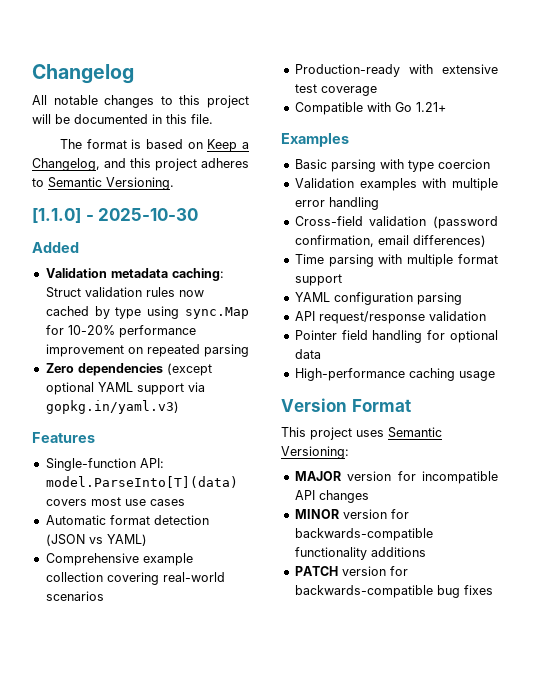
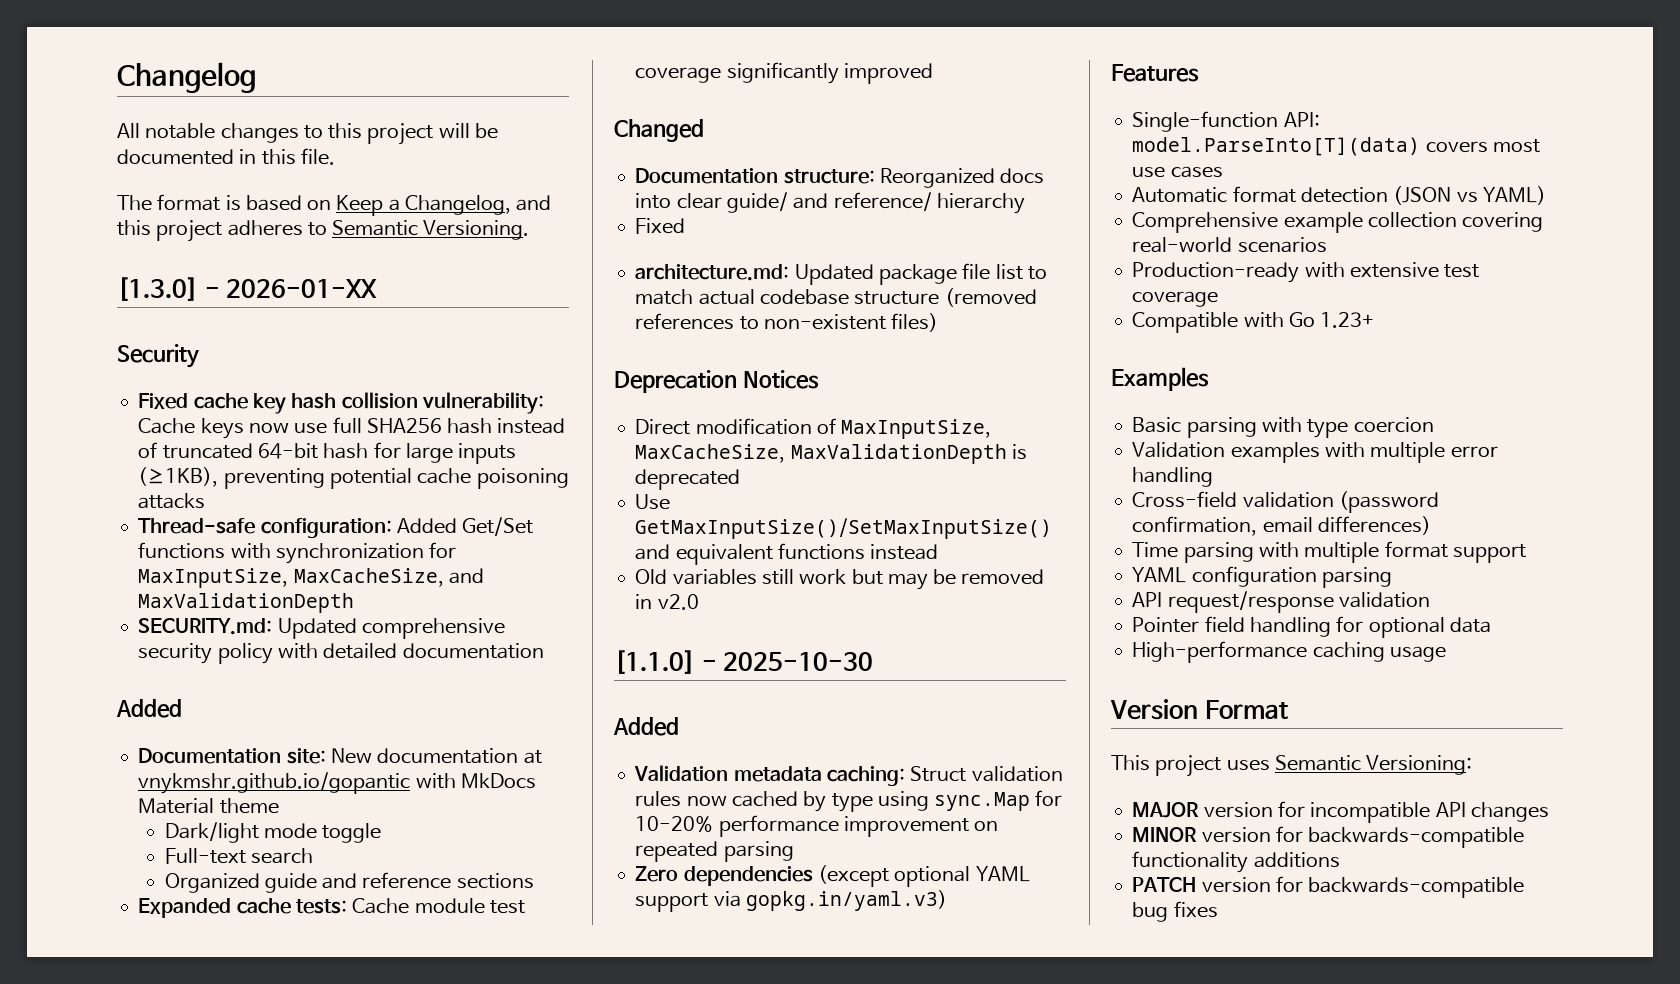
(174, 183) none -> [117,277,378,301] [117,344,199,368] [138,392,544,414] [138,417,566,439] [138,442,517,464] [138,467,569,489] [138,493,206,509] [138,517,534,538] [138,542,457,564] [138,568,484,588] [138,593,355,613] [138,618,505,639] [138,643,544,664] [116,699,182,718] [138,748,542,764] [138,772,536,794] [138,798,279,814] [164,822,382,843] [164,848,313,864] [164,872,534,893] [138,898,525,918] [635,62,933,84] [614,119,704,142] [635,168,1045,188] [635,192,1025,214] [635,218,686,234] [635,263,1047,285] [635,288,1037,307] [635,313,939,332] [614,370,819,393] [635,418,992,439] [635,444,1027,464] [635,469,741,490] [635,494,671,510] [635,518,1053,539] [635,543,939,565] [635,569,1045,590] [635,594,699,610] // [1.3.0] - 2026-01-XX // Security // Fixed cache key hash collision vulnerability: Cache keys now use full SHA256 hash instead of truncated 64-bit hash for large inputs (≥1KB), preventing potential cache poisoning attacks // Thread-safe configuration: Added Get/Set functions with synchronization for MaxInputSize, MaxCacheSize, and MaxValidationDepth // SECURITY.md: Updated comprehensive security policy with detailed documentation // Added // Documentation site: New documentation at vnykmshr.github.io/gopantic with MkDocs Material theme // Dark/light mode toggle // Full-text search // Organized guide and reference sections // Expanded cache tests: Cache module test coverage significantly improved // Changed // Documentation structure: Reorganized docs into clear guide/ and reference/ hierarchy // Fixed // architecture.md: Updated package file list to match actual codebase structure (removed references to non-existent files) // Deprecation Notices // Direct modification of MaxInputSize, MaxCacheSize, MaxValidationDepth is deprecated // Use GetMaxInputSize()/SetMaxInputSize() and equivalent functions instead // Old variables still work but may be removed in v2.0
[415,102,446,112] 1.21+ -> [1320,312,1375,328] 1.23+

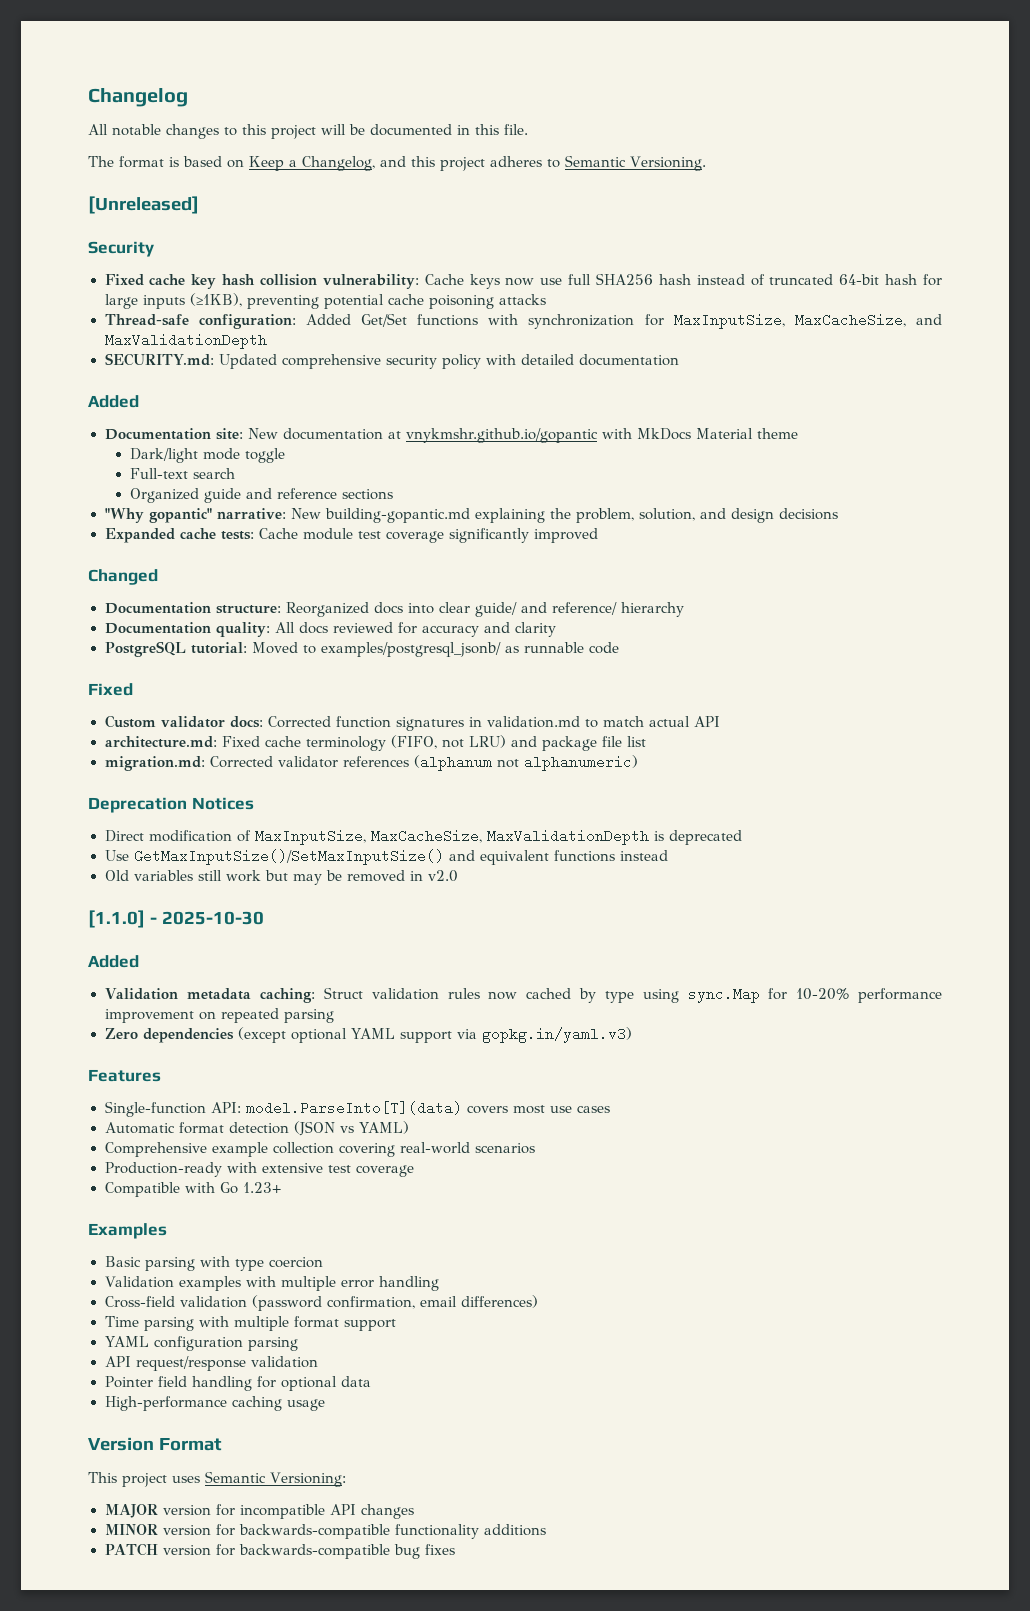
[117,277,378,301] [1.3.0] - 2026-01-XX -> [88,196,199,214] [Unreleased]
(534, 881) none -> [104,508,838,523] // "Why gopantic" narrative: New building-gopantic.md explaining the problem, solution, and design decisions
[635,218,686,234] [635,263,1047,285] [635,288,1037,307] [635,313,939,332] Fixed // architecture.md: Updated package file list to match actual codebase structure (removed references to non-existent files) -> [104,622,556,637] [104,641,619,657] [88,683,133,696] [104,715,720,731] [104,735,646,751] [104,755,638,771] Documentation quality: All docs reviewed for accuracy and clarity // PostgreSQL tutorial: Moved to examples/postgresql_jsonb/ as runnable code // Fixed // Custom validator docs: Corrected function signatures in validation.md to match actual API // architecture.md: Fixed cache terminology (FIFO, not LRU) and package file list // migration.md: Corrected validator references (alphanum not alphanumeric)

